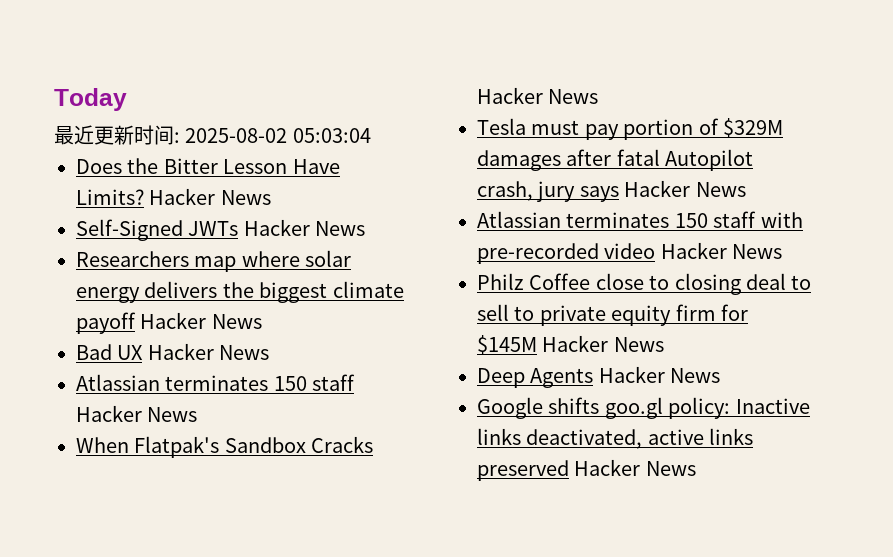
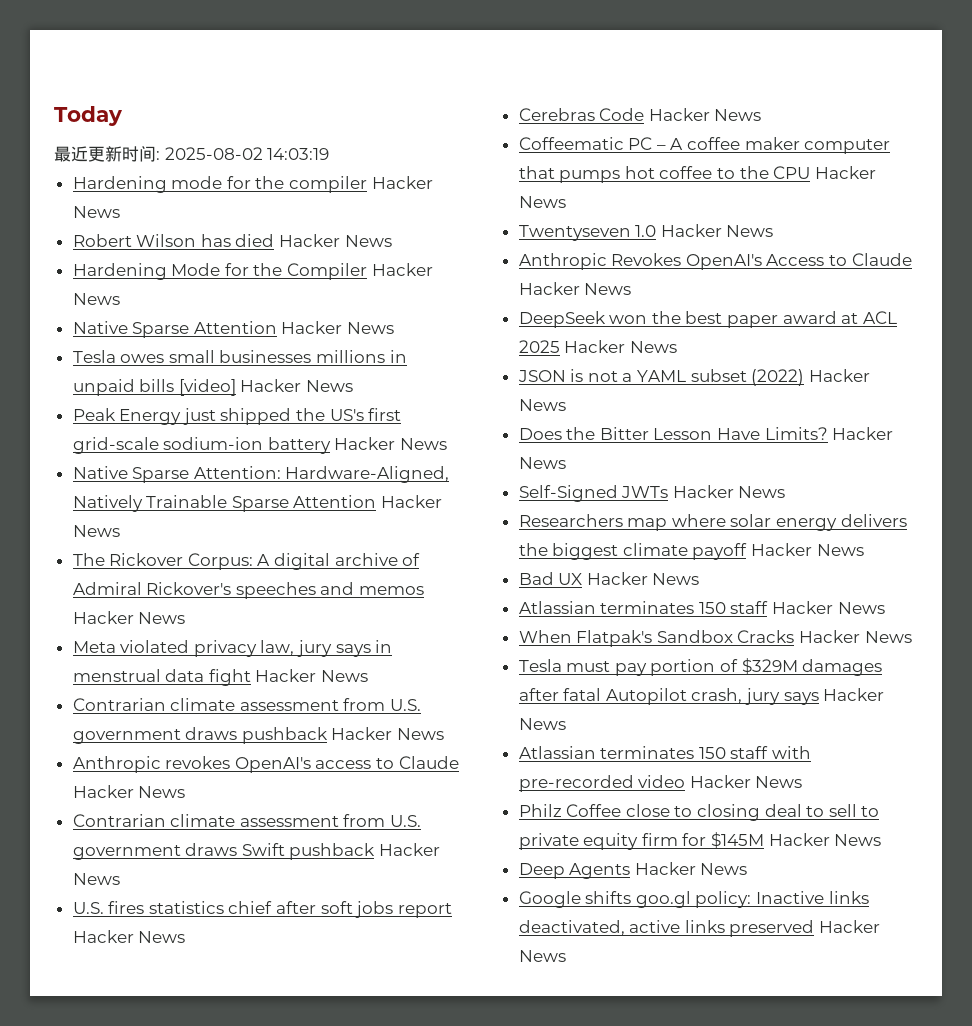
[292,128,371,143] 05:03:04 -> [267,148,330,160] [72,176,433,193] [72,206,120,218] [72,234,392,247] [72,263,433,280] [72,293,120,305] [72,321,395,338] [72,350,407,363] [72,379,354,396] [72,408,402,425] [72,437,448,454] [72,466,450,483] [72,495,443,512] [72,525,120,537] [72,553,421,570] [72,582,425,599] [72,611,186,624] [72,640,393,657] [72,669,369,686] [72,698,422,711] [72,727,445,744] [72,756,459,773] [72,785,186,798] [72,814,422,827] [72,843,441,860] [72,873,120,885] [72,901,452,918] [72,930,186,943] [518,108,762,121] [518,137,891,154] [518,166,876,183] [518,196,566,208] [518,224,774,241] [518,253,912,270] [518,282,632,295] [518,311,897,328] [518,340,677,353] [517,369,870,386] [518,399,566,411] 14:03:19 // Hardening mode for the compiler Hacker News // Robert Wilson has died Hacker News // Hardening Mode for the Compiler Hacker News // Native Sparse Attention Hacker News // Tesla owes small businesses millions in unpaid bills [video] Hacker News // Peak Energy just shipped the US's first grid-scale sodium-ion battery Hacker News // Native Sparse Attention: Hardware-Aligned, Natively Trainable Sparse Attention Hacker News // The Rickover Corpus: A digital archive of Admiral Rickover's speeches and memos Hacker News // Meta violated privacy law, jury says in menstrual data fight Hacker News // Contrarian climate assessment from U.S. government draws pushback Hacker News // Anthropic revokes OpenAI's access to Claude Hacker News // Contrarian climate assessment from U.S. government draws Swift pushback Hacker News // U.S. fires statistics chief after soft jobs report Hacker News // Cerebras Code Hacker News // Coffeematic PC – A coffee maker computer that pumps hot coffee to the CPU Hacker News // Twentyseven 1.0 Hacker News // Anthropic Revokes OpenAI's Access to Claude Hacker News // DeepSeek won the best paper award at ACL 2025 Hacker News // JSON is not a YAML subset (2022) Hacker News

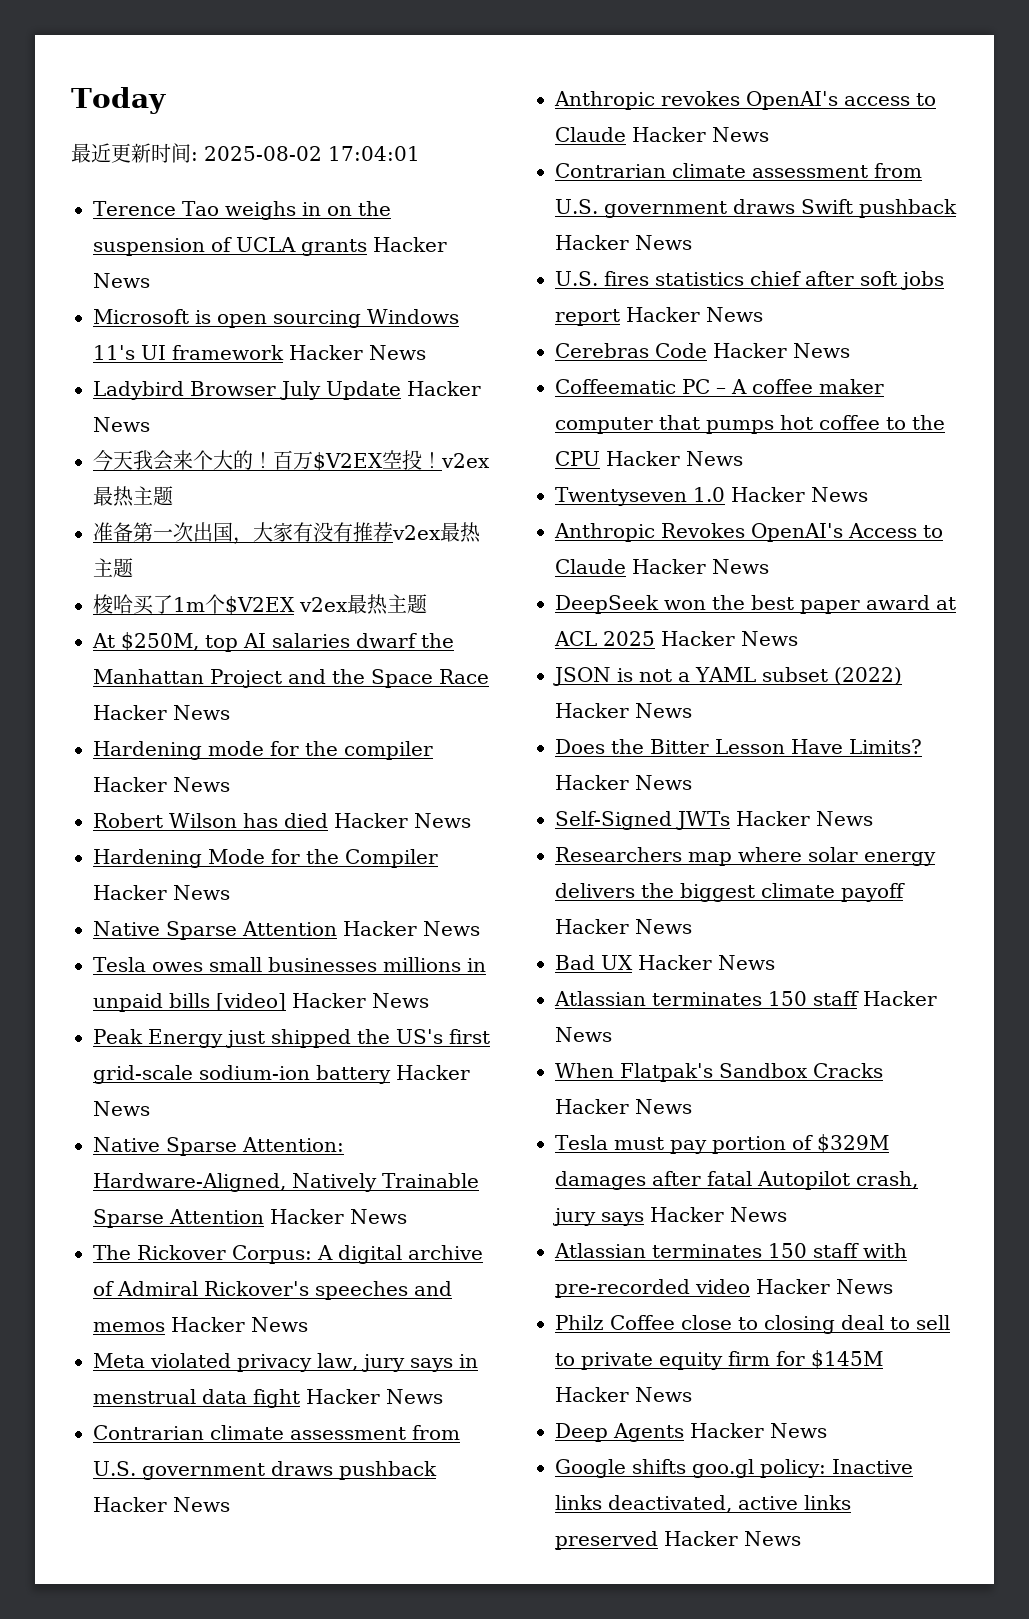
[267,148,330,160] 14:03:19 -> [328,146,420,161] [93,201,391,220] [93,237,447,256] [93,273,150,288] [93,309,459,328] [93,345,426,360] [93,381,481,400] [93,417,150,432] [93,450,490,471] [93,486,173,507] [93,522,481,545] [93,558,133,578] [93,594,427,615] [92,632,454,652] [93,669,489,688] [93,705,230,720] 17:04:01 // Terence Tao weighs in on the suspension of UCLA grants Hacker News // Microsoft is open sourcing Windows 11's UI framework Hacker News // Ladybird Browser July Update Hacker News // 今天我会来个大的！百万$V2EX空投！v2ex最热主题 // 准备第一次出国，大家有没有推荐v2ex最热主题 // 梭哈买了1m个$V2EX v2ex最热主题 // At $250M, top AI salaries dwarf the Manhattan Project and the Space Race Hacker News

